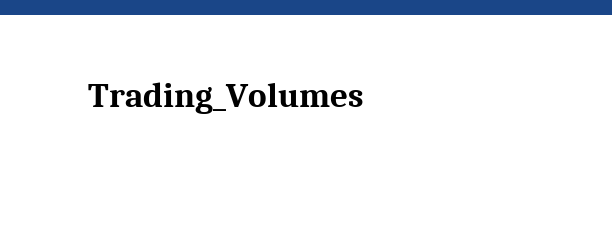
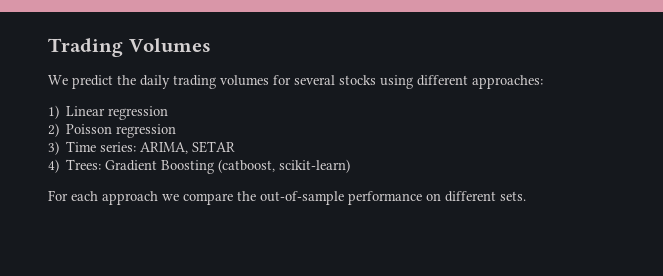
[88,82,364,114] Trading_Volumes -> [48,38,211,57] [48,75,543,89] [48,105,169,120] [48,123,177,138] [48,141,236,155] [48,159,351,174] [48,190,526,205] Trading Volumes // We predict the daily trading volumes for several stocks using different approaches: // 1) Linear regression // 2) Poisson regression // 3) Time series: ARIMA, SETAR // 4) Trees: Gradient Boosting (catboost, scikit-learn) // For each approach we compare the out-of-sample performance on different sets.

